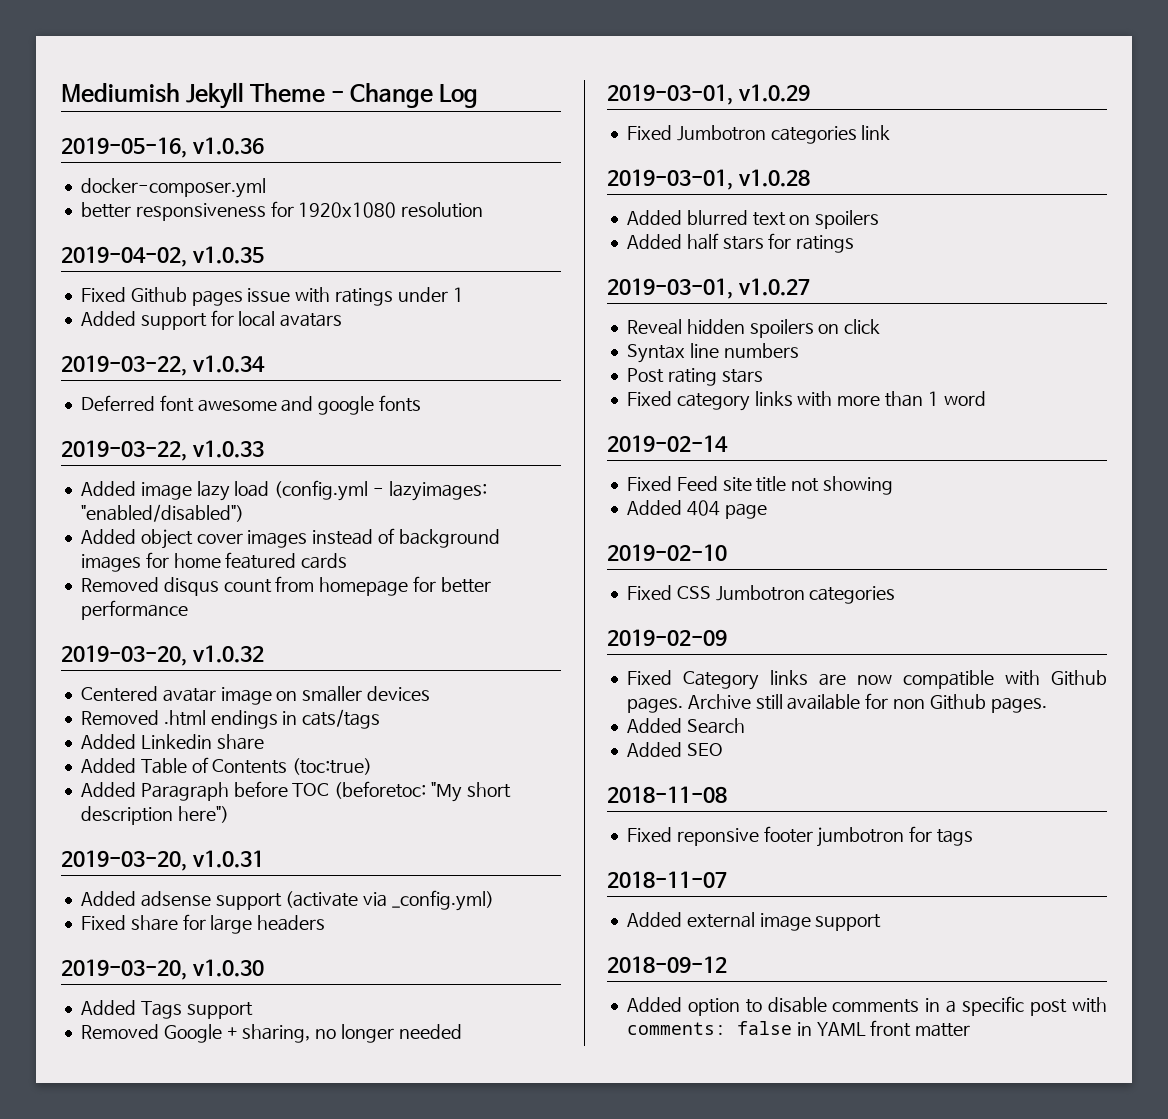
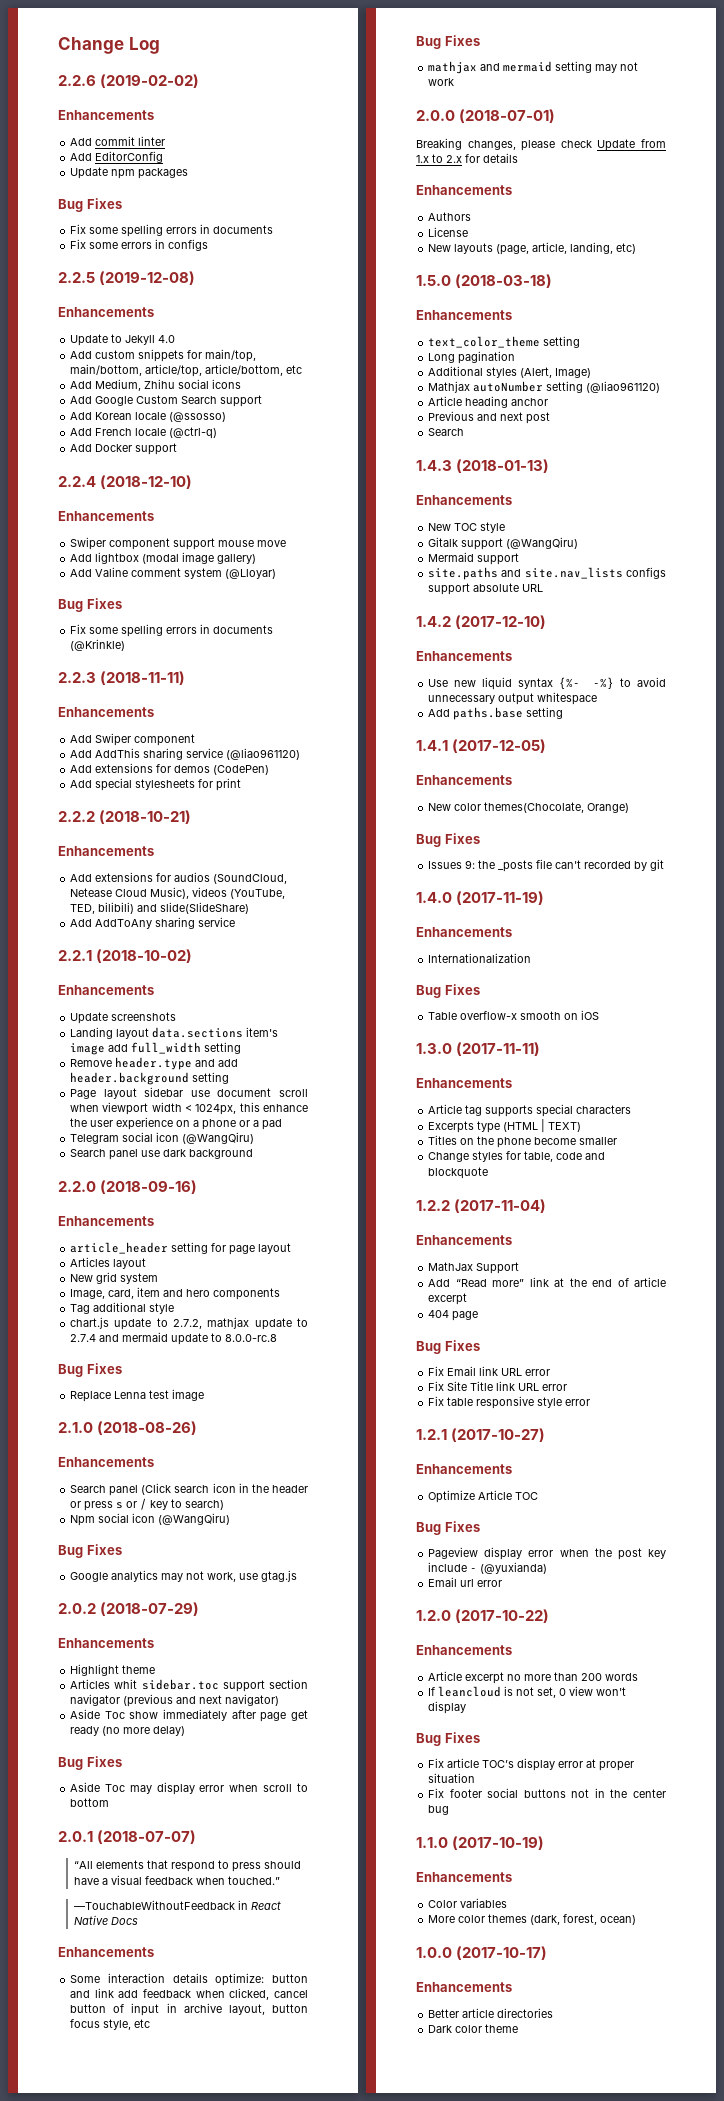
[61,82,479,109] [61,137,264,158] [80,178,266,198] [80,201,484,221] [61,246,264,267] [80,287,464,306] [80,310,343,330] [61,355,265,376] [80,395,422,415] [61,440,264,461] [80,480,487,501] [80,504,244,522] [80,528,500,549] [80,552,348,572] [80,576,491,596] [80,600,188,620] [61,645,264,666] [80,686,431,705] [80,709,381,729] [80,734,264,750] [80,757,373,775] [80,781,511,802] [80,806,229,825] [61,850,264,871] [80,890,495,911] [80,914,326,934] [61,959,264,980] [80,1000,253,1019] [80,1024,462,1043] [607,84,810,105] [626,125,891,144] [607,169,810,190] [626,210,880,229] [626,233,855,253] [607,278,810,299] [626,319,881,338] [626,343,799,363] [626,368,763,386] [626,391,986,411] [607,435,728,452] [626,476,894,495] [626,500,767,519] [607,544,727,561] [626,585,896,604] [607,629,727,646] [626,670,1107,690] [626,693,1047,713] [626,718,745,734] [626,742,723,757] [607,786,727,803] [626,826,974,847] [607,871,727,888] [626,912,882,931] [607,956,727,973] [626,996,1107,1016] [626,1020,971,1037] Mediumish Jekyll Theme - Change Log // 2019-05-16, v1.0.36 // docker-composer.yml // better responsiveness for 1920x1080 resolution // 2019-04-02, v1.0.35 // Fixed Github pages issue with ratings under 1 // Added support for local avatars // 2019-03-22, v1.0.34 // Deferred font awesome and google fonts // 2019-03-22, v1.0.33 // Added image lazy load (config.yml - lazyimages: "enabled/disabled") // Added object cover images instead of background images for home featured cards // Removed disqus count from homepage for better performance // 2019-03-20, v1.0.32 // Centered avatar image on smaller devices // Removed .html endings in cats/tags // Added Linkedin share // Added Table of Contents (toc:true) // Added Paragraph before TOC (beforetoc: "My short description here") // 2019-03-20, v1.0.31 // Added adsense support (activate via _config.yml) // Fixed share for large headers // 2019-03-20, v1.0.30 // Added Tags support // Removed Google + sharing, no longer needed // 2019-03-01, v1.0.29 // Fixed Jumbotron categories link // 2019-03-01, v1.0.28 // Added blurred text on spoilers // Added half stars for ratings // 2019-03-01, v1.0.27 // Reveal hidden spoilers on click // Syntax line numbers // Post rating stars // Fixed category links with more than 1 word // 2019-02-14 // Fixed Feed site title not showing // Added 404 page // 2019-02-10 // Fixed CSS Jumbotron categories // 2019-02-09 // Fixed Category links are now compatible with Github pages. Archive still available for non Github pages. // Added Search // Added SEO // 2018-11-08 // Fixed reponsive footer jumbotron for tags // 2018-11-07 // Added external image support // 2018-09-12 // Added option to disable comments in a specific post with comments: false in YAML front matter -> [58,37,160,54] [58,74,200,88] [58,110,154,120] [70,136,166,146] [70,151,164,163] [70,167,189,179] [58,198,122,212] [70,224,274,237] [70,239,209,251] [58,271,196,285] [58,307,154,317] [70,334,176,346] [70,349,257,362] [70,364,303,377] [70,379,242,391] [70,395,263,407] [70,412,227,422] [70,427,218,439] [70,443,178,455] [58,475,193,489] [58,511,154,521] [70,537,287,550] [70,552,257,564] [70,567,277,579] [58,598,122,612] [70,624,274,637] [70,639,126,651] [58,671,186,685] [58,707,154,717] [70,733,196,746] [70,748,301,760] [70,763,270,775] [70,778,242,791] [58,810,192,824] [58,846,154,856] [70,872,288,884] [70,887,286,899] [70,902,250,914] [70,917,236,929] [58,949,193,963] [58,985,154,995] [70,1012,177,1024] [70,1027,279,1039] [70,1042,242,1055] [70,1057,239,1070] [70,1072,230,1085] [70,1087,308,1099] [70,1102,308,1115] [70,1117,283,1130] [70,1132,255,1144] [70,1149,254,1160] [58,1180,198,1194] [58,1216,154,1226] [70,1242,292,1255] [70,1257,147,1269] [70,1272,159,1284] [70,1287,281,1300] [70,1302,175,1314] [70,1317,308,1330] [70,1332,278,1345] [58,1363,122,1377] [70,1389,205,1402] [58,1421,198,1435] [58,1457,154,1467] [70,1483,308,1496] [70,1498,225,1511] [70,1513,231,1526] [58,1544,122,1558] [70,1570,298,1582] [58,1602,200,1616] [58,1638,154,1648] [70,1664,156,1676] [70,1679,308,1692] [70,1694,280,1707] [70,1709,308,1722] [70,1726,186,1736] [58,1756,122,1770] [70,1782,309,1795] [70,1798,110,1807] [58,1830,197,1844] [73,1860,301,1872] [73,1875,280,1885] [73,1900,281,1910] [73,1915,138,1925] [58,1947,154,1957] [70,1973,308,1986] [70,1988,308,2000] [70,2003,308,2016] [70,2019,151,2030] [416,35,480,49] [428,61,639,74] [428,78,455,86] [416,109,556,123] [416,138,666,151] [416,153,518,163] [416,185,512,195] [428,212,472,221] [428,227,469,237] [428,242,637,255] [416,274,553,288] [416,310,512,320] [428,336,581,348] [428,351,516,364] [428,366,592,378] [428,381,661,393] [428,396,549,408] [428,411,551,424] [428,428,465,436] [416,459,550,473] [416,495,512,505] [428,522,506,533] [428,537,579,550] [428,552,520,565] [428,567,666,580] [428,583,544,595] [416,615,547,629] [416,651,512,661] [428,677,666,690] [428,692,598,705] [428,707,564,720] [416,739,547,753] [416,775,512,785] [428,802,630,813] [416,833,480,847] [428,859,665,872] [416,891,545,905] [416,927,512,937] [428,953,532,963] [416,984,480,998] [428,1010,600,1020] [416,1042,541,1056] [416,1078,512,1088] [428,1104,632,1117] [428,1119,582,1133] [428,1135,618,1148] [428,1151,606,1162] [428,1167,489,1179] [416,1199,547,1213] [416,1235,512,1245] [428,1262,520,1274] [428,1277,666,1287] [428,1293,468,1305] [428,1310,479,1321] [416,1340,480,1354] [428,1366,551,1376] [428,1381,568,1391] [428,1396,591,1409] [416,1428,546,1442] [416,1464,512,1474] [428,1490,539,1503] [416,1521,480,1535] [428,1547,666,1560] [428,1562,548,1574] [428,1577,503,1587] [416,1609,550,1623] [416,1645,512,1655] [428,1671,639,1684] [428,1686,627,1698] [428,1701,467,1714] [416,1732,480,1746] [428,1758,635,1771] [428,1773,476,1783] [428,1788,666,1798] [428,1805,450,1815] [416,1836,545,1850] [416,1872,512,1882] [428,1898,508,1908] [428,1914,637,1925] [416,1946,548,1960] [416,1982,512,1992] [428,2008,554,2018] [428,2024,519,2033] Change Log // 2.2.6 (2019-02-02) // Enhancements // Add commit linter // Add EditorConfig // Update npm packages // Bug Fixes // Fix some spelling errors in documents // Fix some errors in configs // 2.2.5 (2019-12-08) // Enhancements // Update to Jekyll 4.0 // Add custom snippets for main/top, main/bottom, article/top, article/bottom, etc // Add Medium, Zhihu social icons // Add Google Custom Search support // Add Korean locale (@ssosso) // Add French locale (@ctrl-q) // Add Docker support // 2.2.4 (2018-12-10) // Enhancements // Swiper component support mouse move // Add lightbox (modal image gallery) // Add Valine comment system (@Lloyar) // Bug Fixes // Fix some spelling errors in documents (@Krinkle) // 2.2.3 (2018-11-11) // Enhancements // Add Swiper component // Add AddThis sharing service (@liao961120) // Add extensions for demos (CodePen) // Add special stylesheets for print // 2.2.2 (2018-10-21) // Enhancements // Add extensions for audios (SoundCloud, Netease Cloud Music), videos (YouTube, TED, bilibili) and slide(SlideShare) // Add AddToAny sharing service // 2.2.1 (2018-10-02) // Enhancements // Update screenshots // Landing layout data.sections item's image add full_width setting // Remove header.type and add header.background setting // Page layout sidebar use document scroll when viewport width < 1024px, this enhance the user experience on a phone or a pad // Telegram social icon (@WangQiru) // Search panel use dark background // 2.2.0 (2018-09-16) // Enhancements // article_header setting for page layout // Articles layout // New grid system // Image, card, item and hero components // Tag additional style // chart.js update to 2.7.2, mathjax update to 2.7.4 and mermaid update to 8.0.0-rc.8 // Bug Fixes // Replace Lenna test image // 2.1.0 (2018-08-26) // Enhancements // Search panel (Click search icon in the header or press s or / key to search) // Npm social icon (@WangQiru) // Bug Fixes // Google analytics may not work, use gtag.js // 2.0.2 (2018-07-29) // Enhancements // Highlight theme // Articles whit sidebar.toc support section navigator (previous and next navigator) // Aside Toc show immediately after page get ready (no more delay) // Bug Fixes // Aside Toc may display error when scroll to bottom // 2.0.1 (2018-07-07) // “All elements that respond to press should have a visual feedback when touched.” // —TouchableWithoutFeedback in React Native Docs // Enhancements // Some interaction details optimize: button and link add feedback when clicked, cancel button of input in archive layout, button focus style, etc // Bug Fixes // mathjax and mermaid setting may not work // 2.0.0 (2018-07-01) // Breaking changes, please check Update from 1.x to 2.x for details // Enhancements // Authors // License // New layouts (page, article, landing, etc) // 1.5.0 (2018-03-18) // Enhancements // text_color_theme setting // Long pagination // Additional styles (Alert, Image) // Mathjax autoNumber setting (@liao961120) // Article heading anchor // Previous and next post // Search // 1.4.3 (2018-01-13) // Enhancements // New TOC style // Gitalk support (@WangQiru) // Mermaid support // site.paths and site.nav_lists configs support absolute URL // 1.4.2 (2017-12-10) // Enhancements // Use new liquid syntax {%- -%} to avoid unnecessary output whitespace // Add paths.base setting // 1.4.1 (2017-12-05) // Enhancements // New color themes(Chocolate, Orange) // Bug Fixes // Issues 9: the _posts file can't recorded by git // 1.4.0 (2017-11-19) // Enhancements // Internationalization // Bug Fixes // Table overflow-x smooth on iOS // 1.3.0 (2017-11-11) // Enhancements // Article tag supports special characters // Excerpts type (HTML | TEXT) // Titles on the phone become smaller // Change styles for table, code and blockquote // 1.2.2 (2017-11-04) // Enhancements // MathJax Support // Add “Read more” link at the end of article excerpt // 404 page // Bug Fixes // Fix Email link URL error // Fix Site Title link URL error // Fix table responsive style error // 1.2.1 (2017-10-27) // Enhancements // Optimize Article TOC // Bug Fixes // Pageview display error when the post key include - (@yuxianda) // Email url error // 1.2.0 (2017-10-22) // Enhancements // Article excerpt no more than 200 words // If leancloud is not set, 0 view won't display // Bug Fixes // Fix article TOC’s display error at proper situation // Fix footer social buttons not in the center bug // 1.1.0 (2017-10-19) // Enhancements // Color variables // More color themes (dark, forest, ocean) // 1.0.0 (2017-10-17) // Enhancements // Better article directories // Dark color theme

